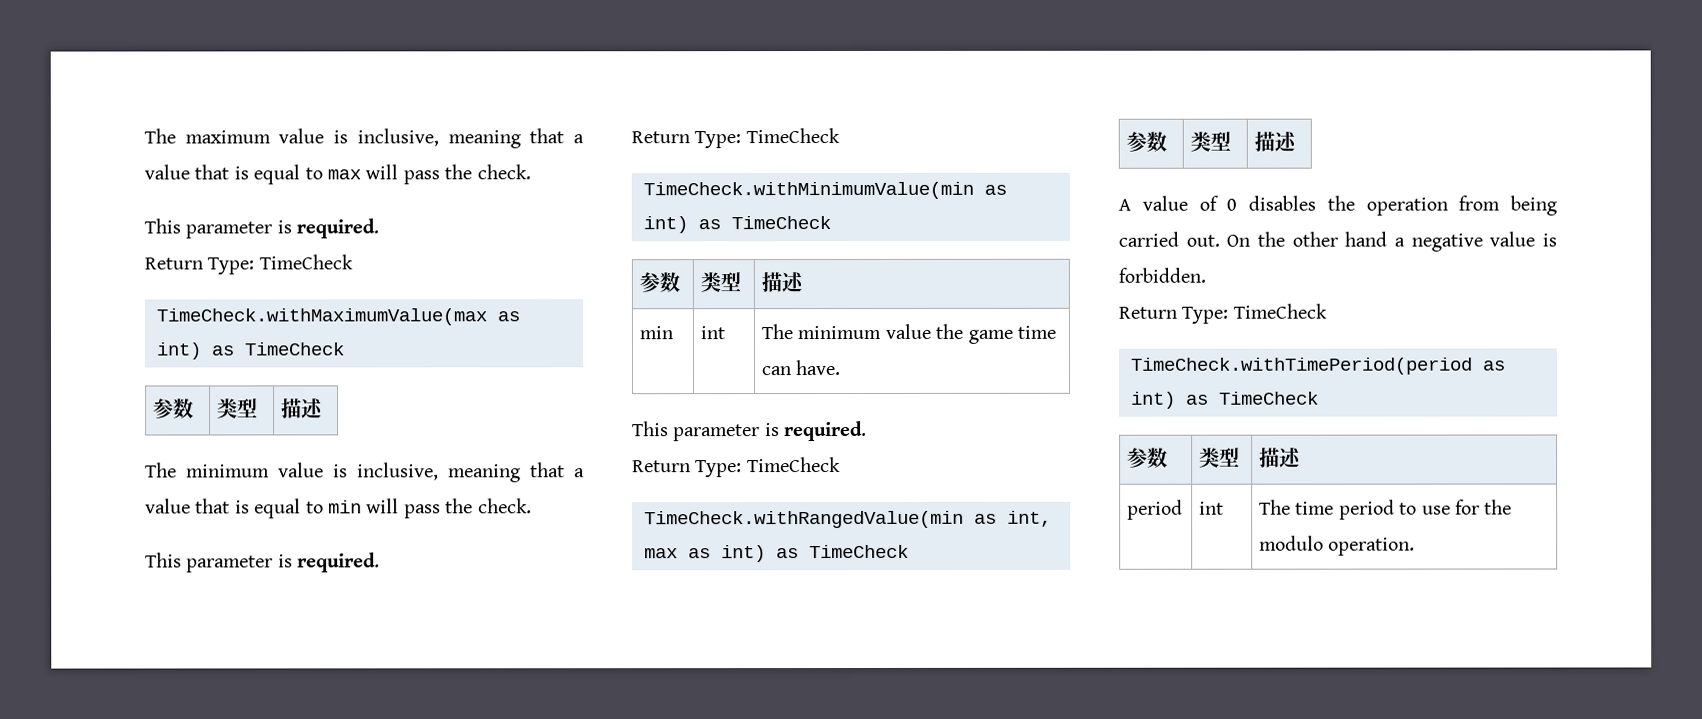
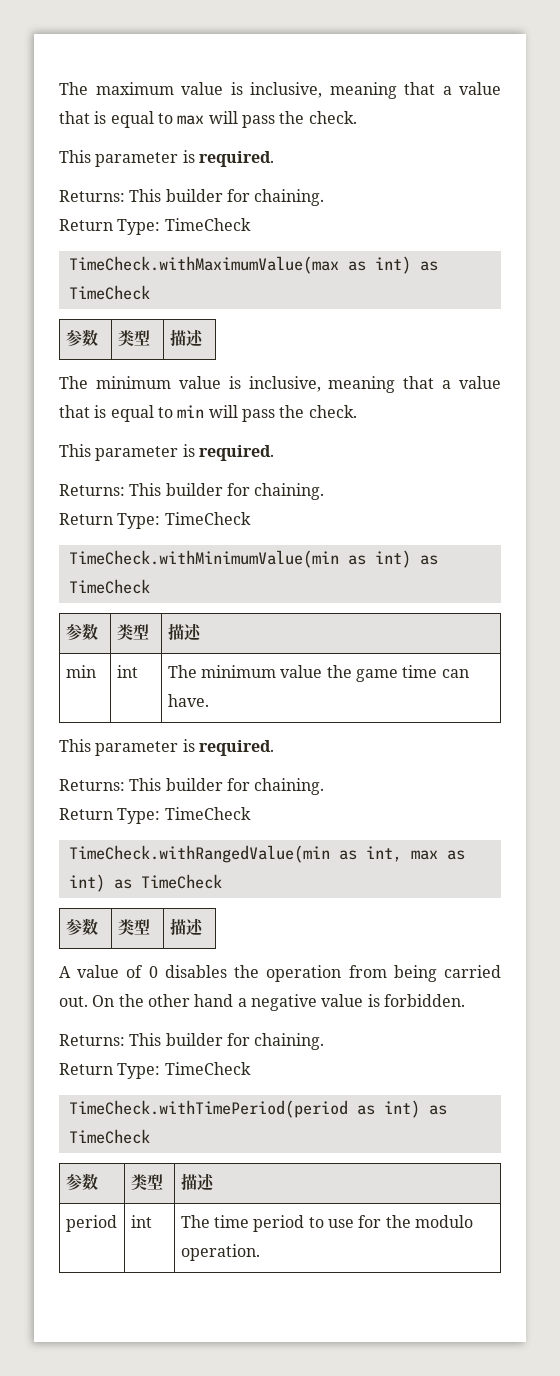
(380, 228) none -> [59,189,325,206] // Returns: This builder for chaining.
(381, 562) none -> [59,483,325,500] // Returns: This builder for chaining.
(868, 431) none -> [59,778,325,795] // Returns: This builder for chaining.
(1206, 275) none -> [59,1033,325,1050] // Returns: This builder for chaining.

